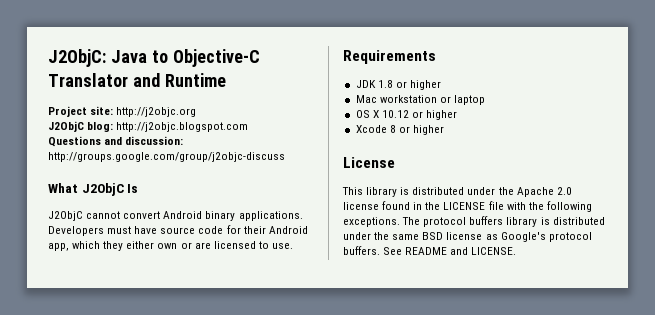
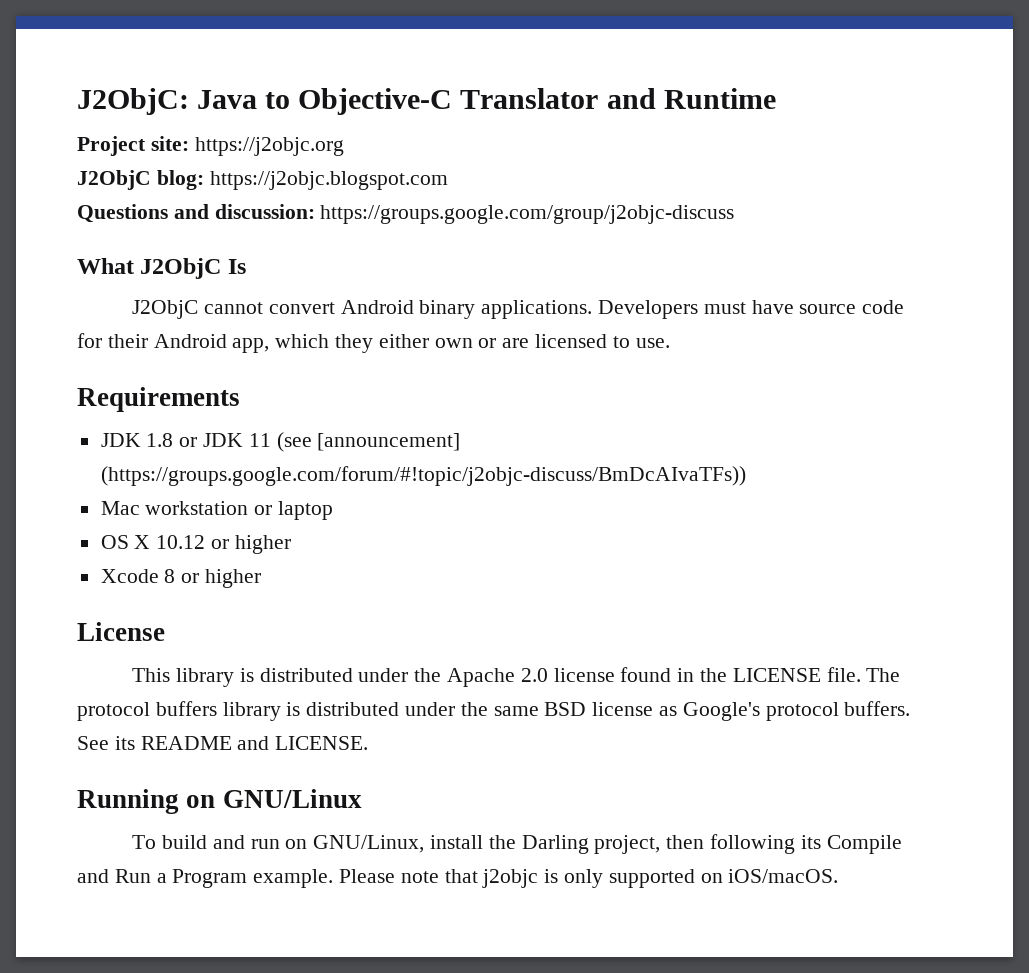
[116,107,197,117] http://j2objc.org -> [194,137,344,156] https://j2objc.org
[116,122,249,132] http://j2objc.blogspot.com -> [209,171,448,190] https://j2objc.blogspot.com
[48,152,285,162] http://groups.google.com/group/j2objc-discuss -> [320,205,735,224] https://groups.google.com/group/j2objc-discuss
[409,80,441,90] higher -> [203,432,461,452] [100,466,746,486] JDK 11 (see [announcement] (https://groups.google.com/forum/#!topic/j2objc-discuss/BmDcAIvaTFs))
[488,201,592,212] [343,217,400,227] file with the following exceptions. -> [826,667,861,682] file.
(403, 251) none -> [114,736,135,750] its
(517, 251) none -> [77,789,362,814] [132,834,902,854] [77,869,839,888] // Running on GNU/Linux // To build and run on GNU/Linux, install the Darling project, then following its Compile and Run a Program example. Please note that j2objc is only supported on iOS/macOS.

